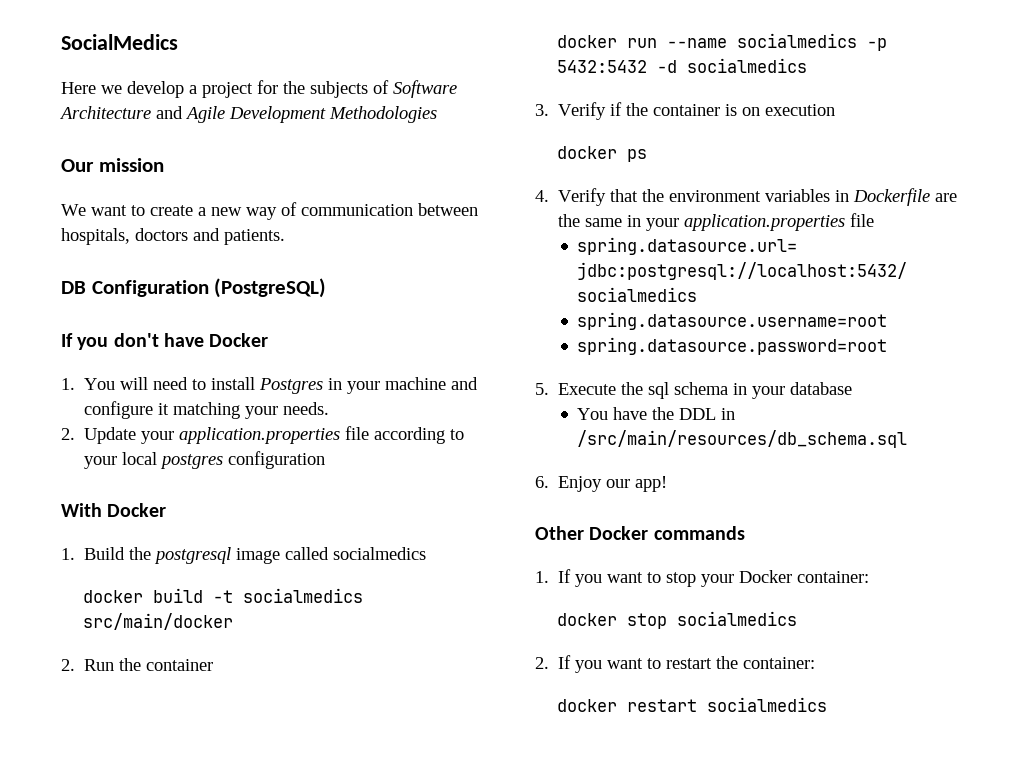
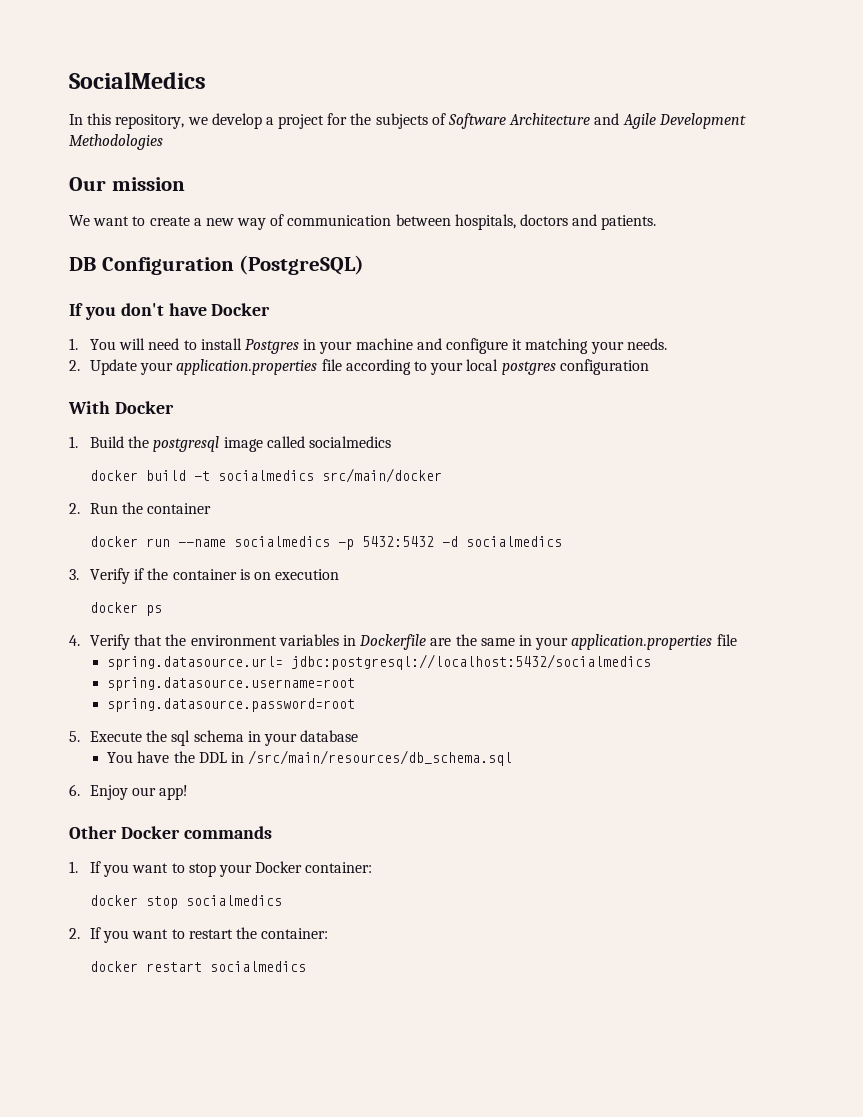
[61,82,96,94] Here -> [69,113,185,129] In this repository,

